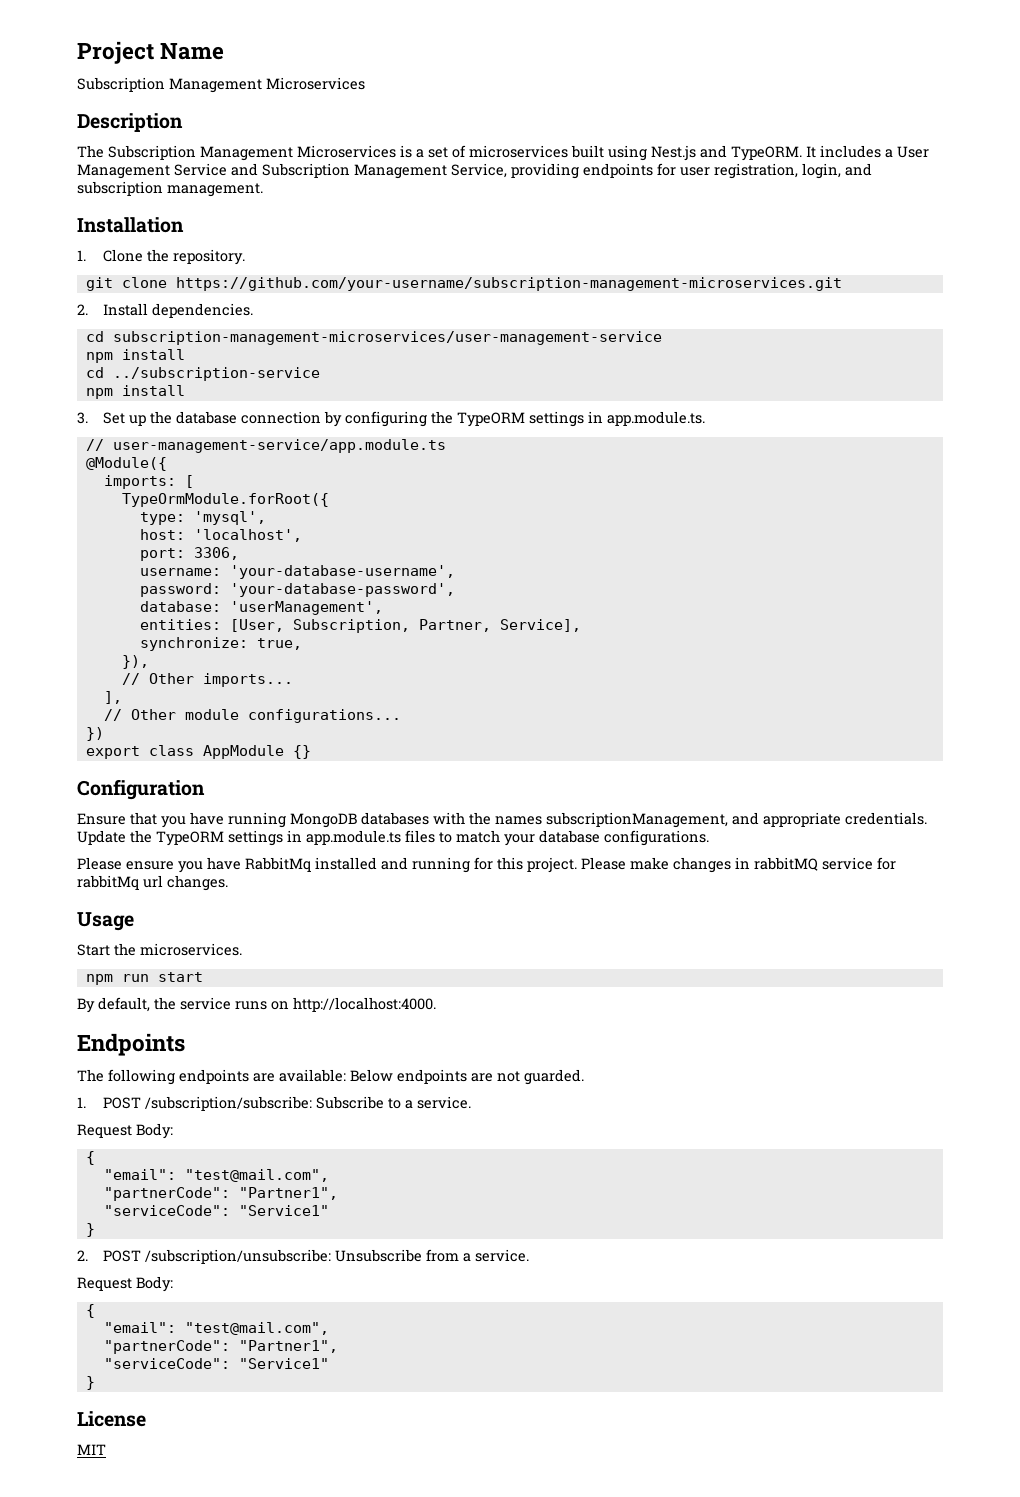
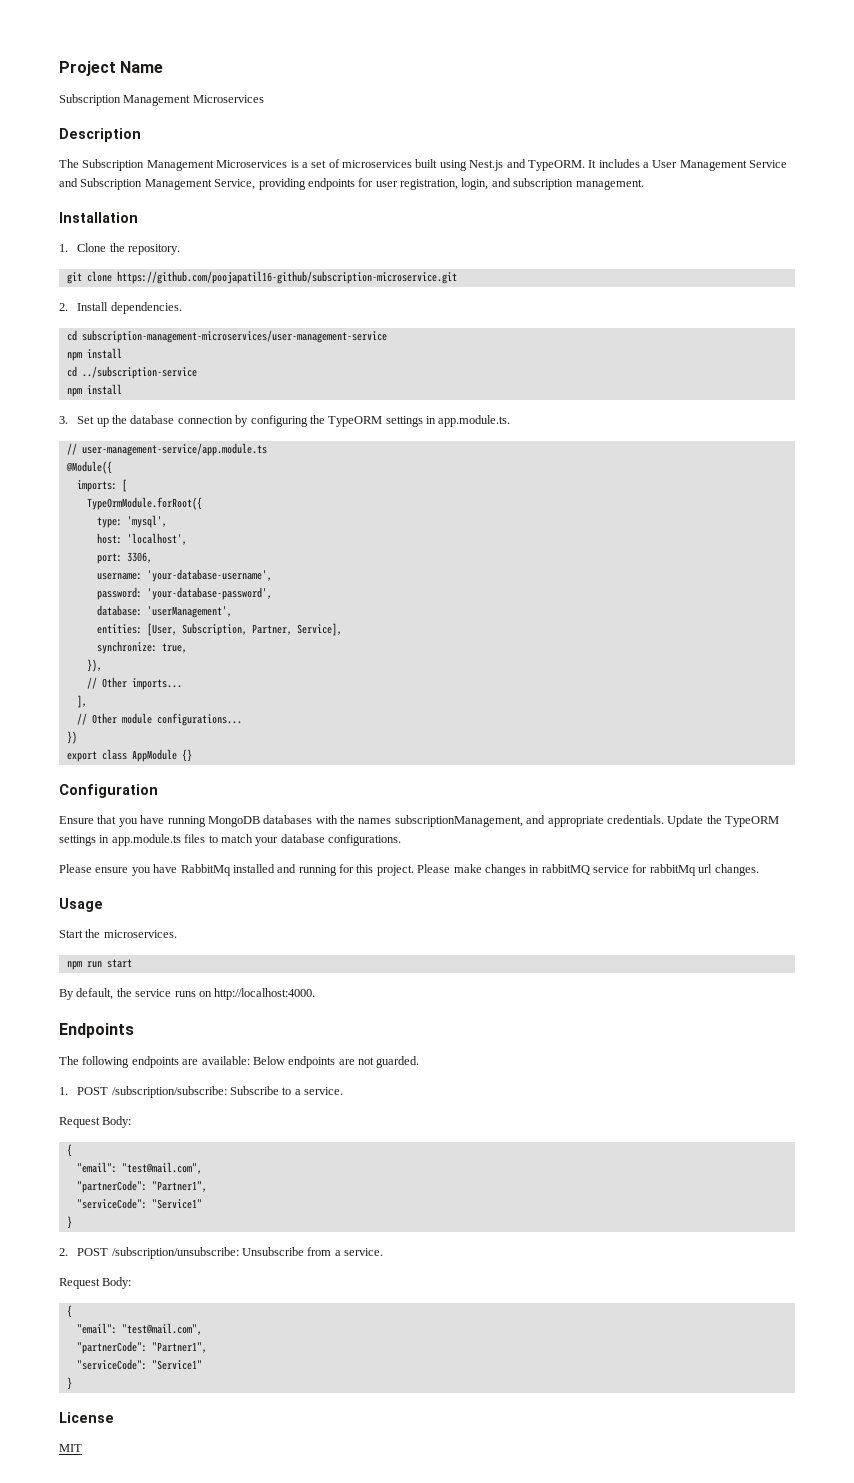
[175,277,842,291] https://github.com/your-username/subscription-management-microservices.git -> [116,271,457,284] https://github.com/poojapatil16-github/subscription-microservice.git

